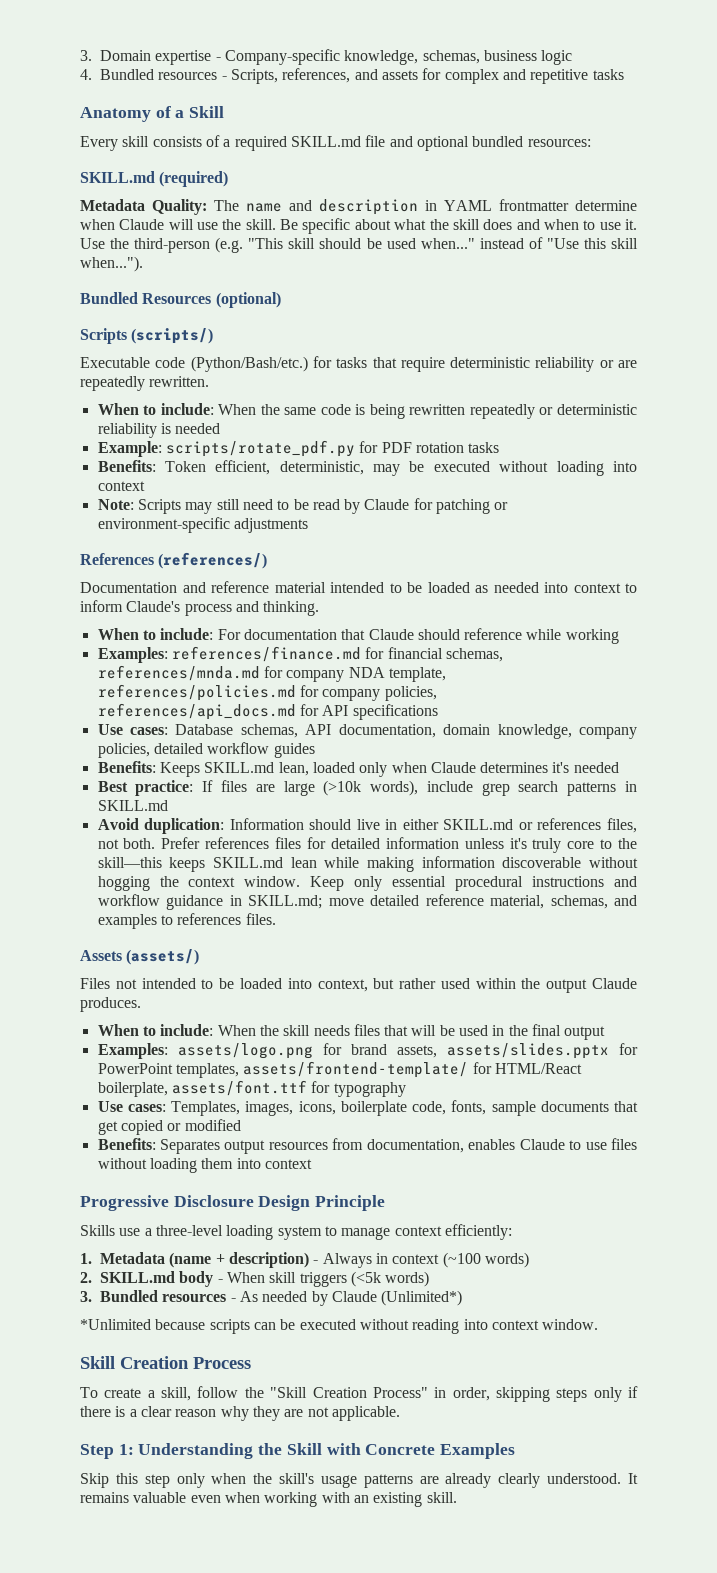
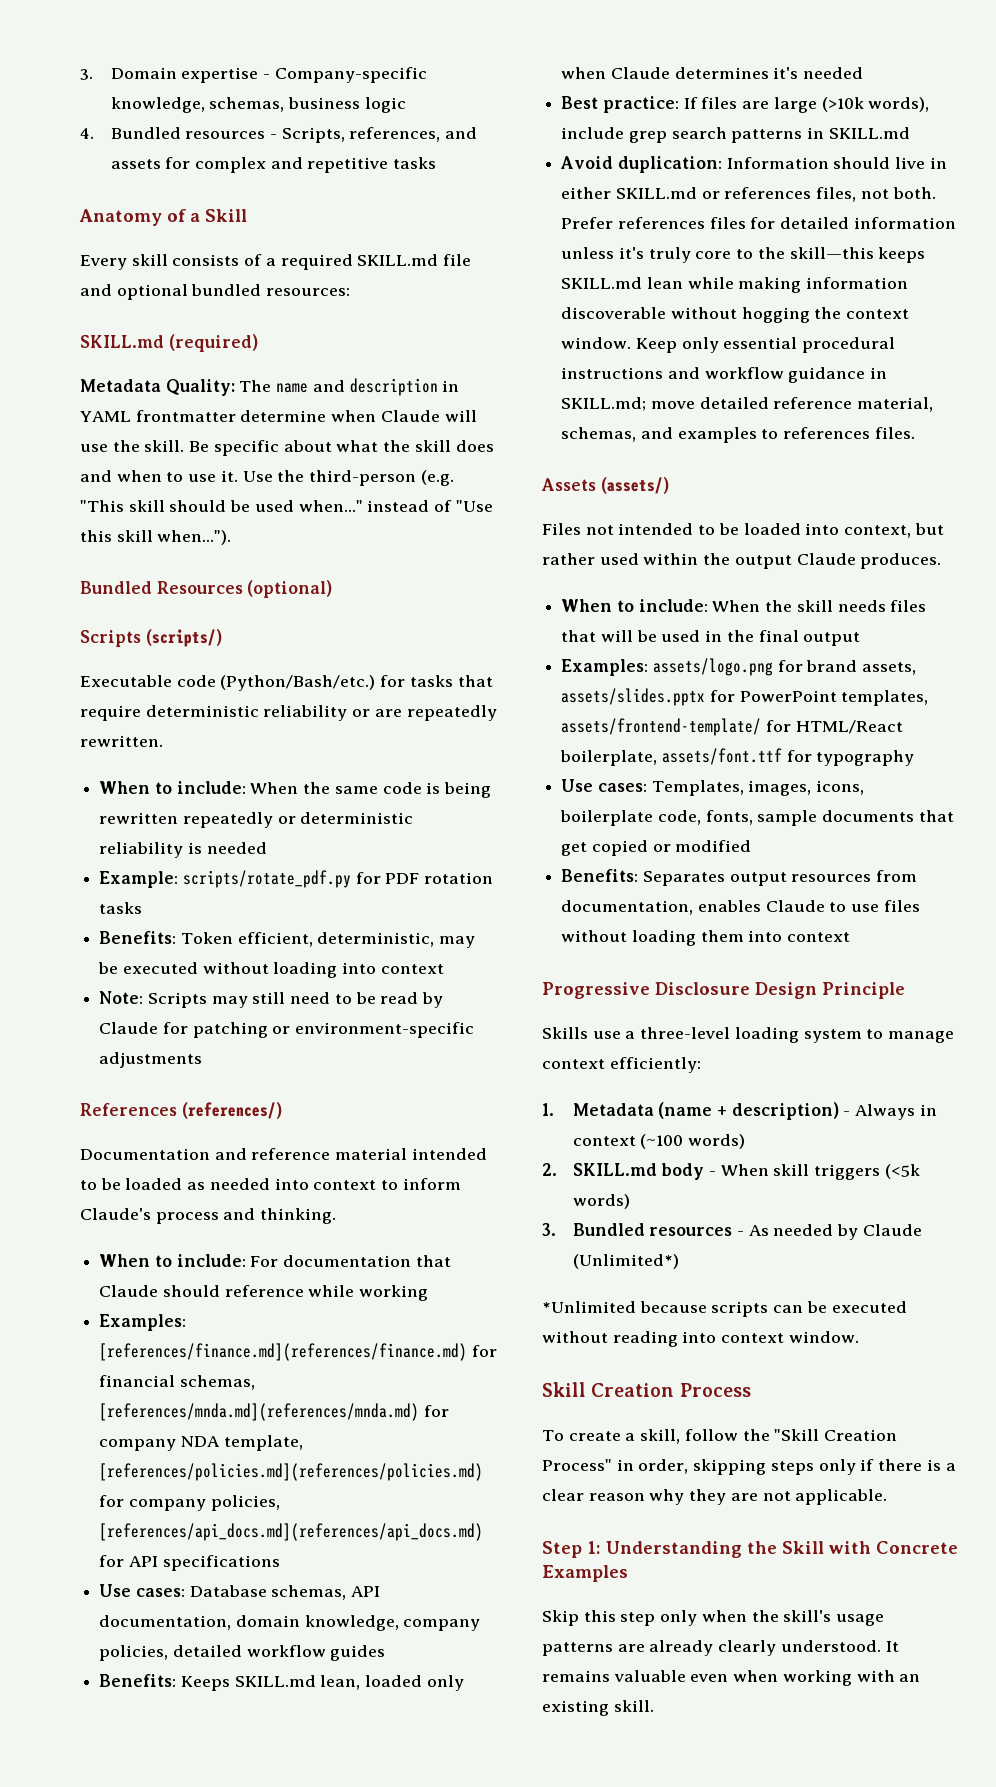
[171,646,361,662] references/finance.md -> [99,1343,468,1361] [references/finance.md](references/finance.md)
[97,665,260,681] references/mnda.md -> [99,1403,420,1421] [references/mnda.md](references/mnda.md)
[97,684,296,701] references/policies.md -> [99,1463,484,1481] [references/policies.md](references/policies.md)
[97,703,296,720] references/api_docs.md -> [99,1523,484,1541] [references/api_docs.md](references/api_docs.md)

